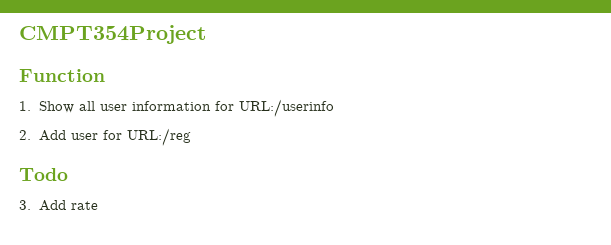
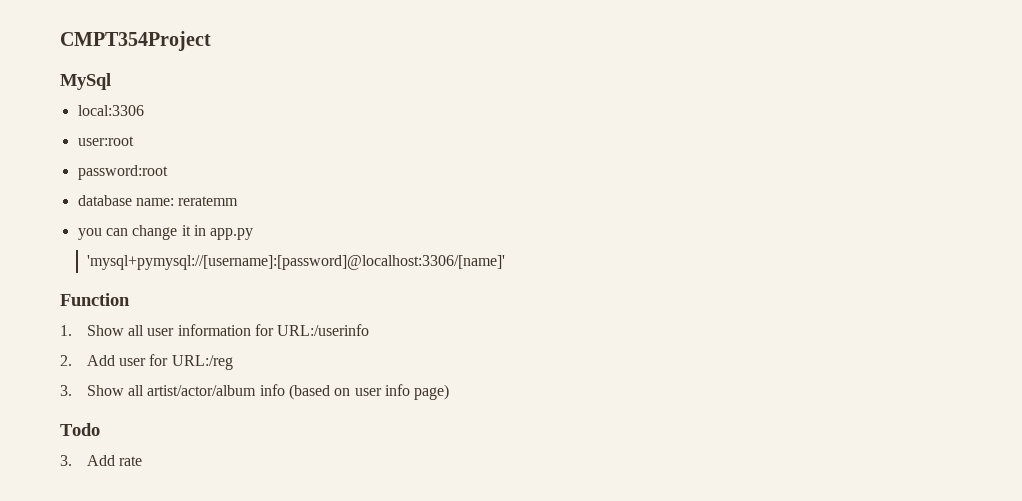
(206, 34) none -> [60,73,111,90] [77,105,144,116] [77,136,134,146] [77,165,168,180] [77,195,239,206] [77,225,254,240] [86,255,505,270] // MySql // local:3306 // user:root // password:root // database name: reratemm // you can change it in app.py // 'mysql+pymysql://[username]:[password]@localhost:3306/[name]'
(191, 137) none -> [60,384,450,400] // 3. Show all artist/actor/album info (based on user info page)

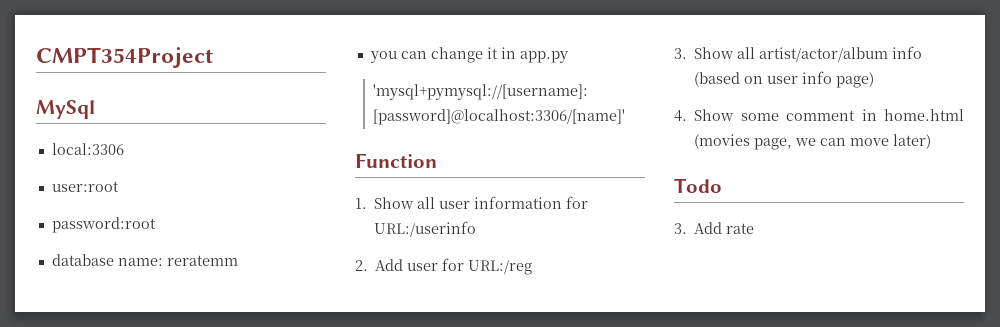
(450, 392) none -> [674,109,964,122] [694,134,932,150] // 4. Show some comment in home.html (movies page, we can move later)

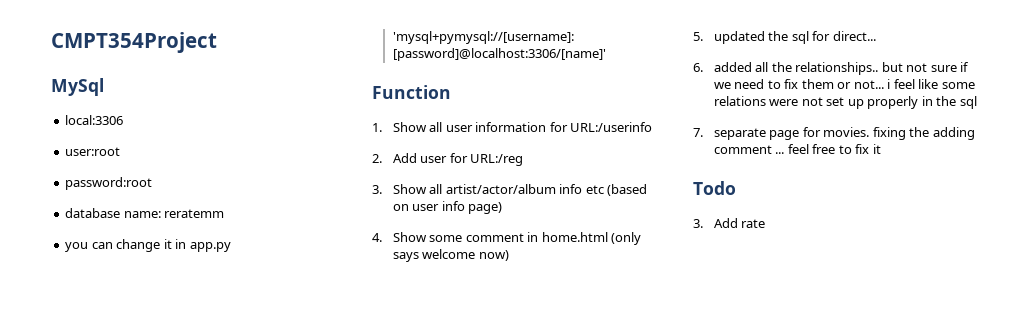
(923, 52) none -> [585,185,604,194] etc
[694,134,932,150] (movies page, we can move later) -> [611,232,642,245] [392,249,509,262] [693,31,876,44] [693,62,970,75] [713,79,975,89] [713,96,977,109] [693,127,975,140] [713,144,881,154] (only says welcome now) // 5. updated the sql for direct... // 6. added all the relationships.. but not sure if we need to fix them or not... i feel like some relations were not set up properly in the sql // 7. separate page for movies. fixing the adding comment ... feel free to fix it

